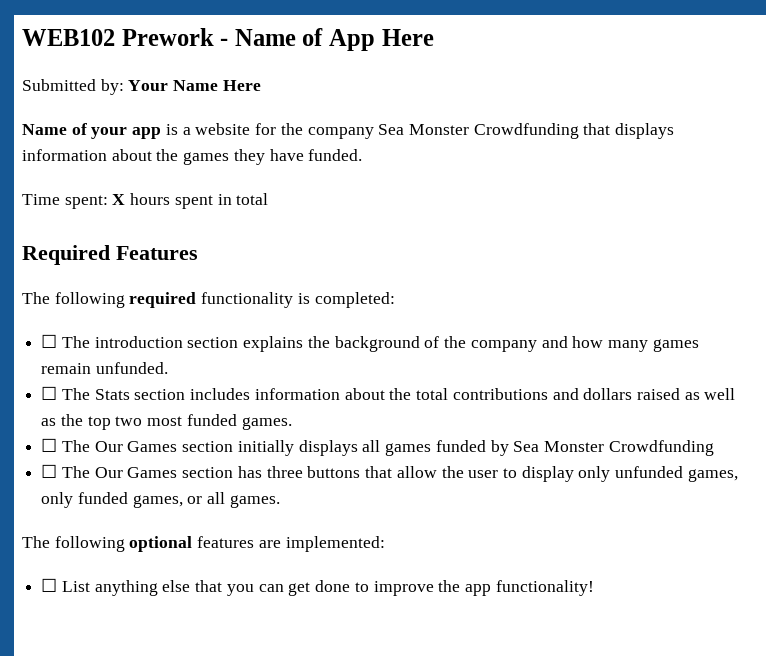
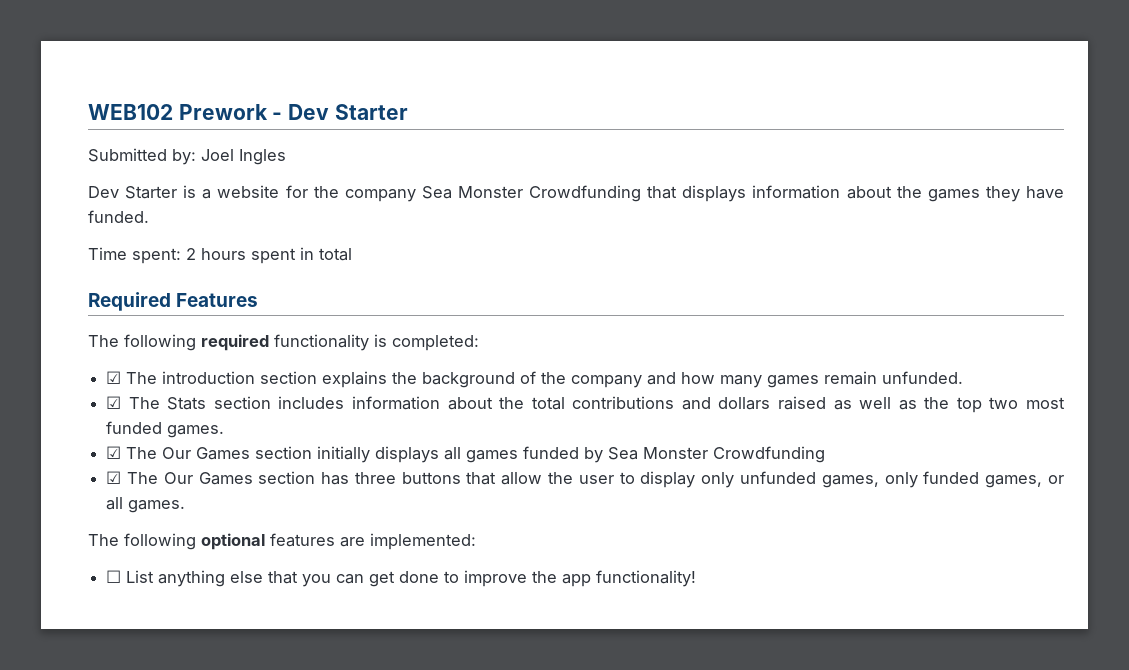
[234,28,434,51] [22,79,261,95] [22,123,162,139] Name of App Here // Submitted by: Your Name Here // Name of your app -> [288,104,408,120] [88,148,286,165] [88,186,178,199] Dev Starter // Submitted by: Joel Ingles // Dev Starter
[112,194,126,205] X -> [186,248,196,260] 2
[41,334,58,348] ☐ -> [106,371,122,384] ☑
[41,386,58,400] ☐ -> [106,396,122,409] ☑
[41,438,58,452] ☐ -> [106,446,122,459] ☑
[41,464,58,478] ☐ -> [106,471,122,484] ☑

